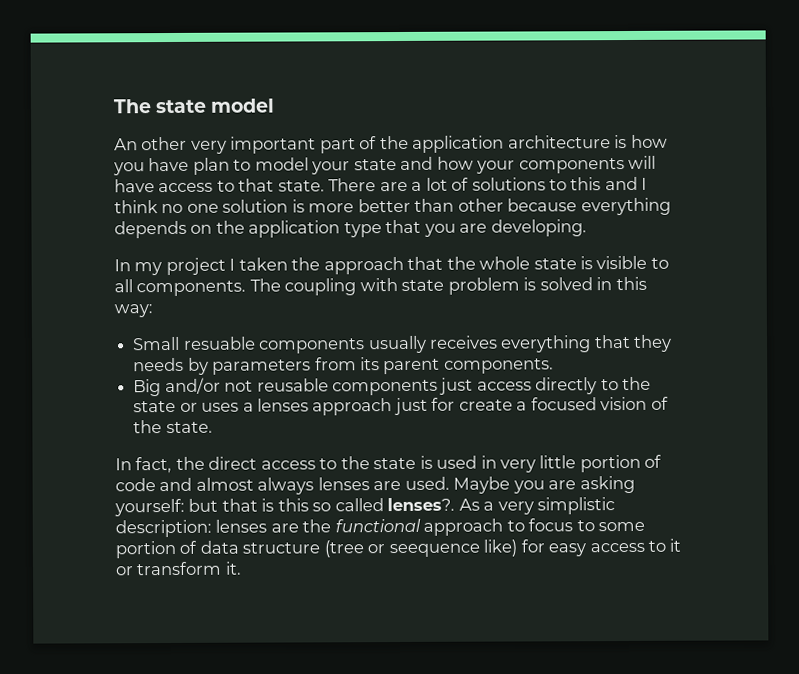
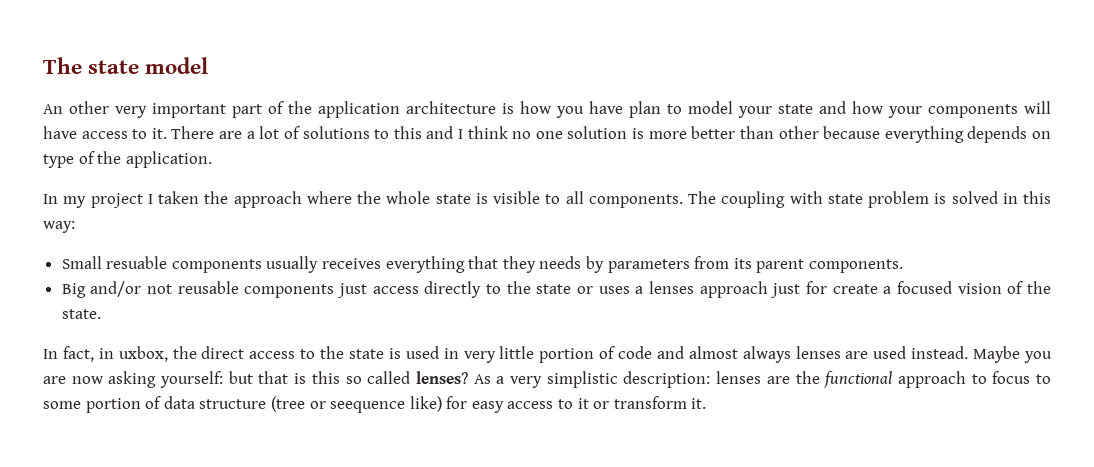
[238,178,325,192] that state. -> [151,128,167,139] it.
[215,219,587,238] the application type that you are developing. -> [43,151,212,168] type of the application.
[407,256,444,270] that -> [306,191,352,204] where
(173, 465) none -> [98,346,168,362] in uxbox,
[404,476,450,490] used. -> [873,346,969,359] used instead.
(577, 485) none -> [71,376,103,384] now
[387,497,456,512] lenses?. -> [415,371,468,384] lenses?

